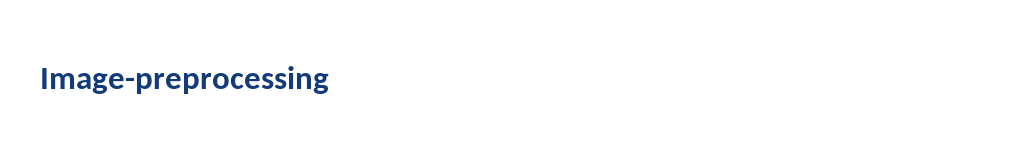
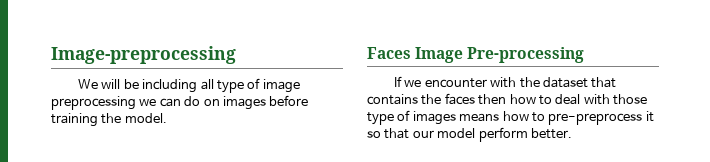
(329, 80) none -> [78,78,300,93] [51,95,309,110] [51,113,167,127] [367,47,585,63] [394,76,617,88] [367,93,647,105] [367,110,654,125] [367,127,572,142] // We will be including all type of image preprocessing we can do on images before training the model. // Faces Image Pre-processing // If we encounter with the dataset that contains the faces then how to deal with those type of images means how to pre-preprocess it so that our model perform better.

